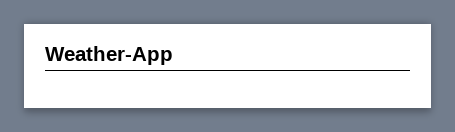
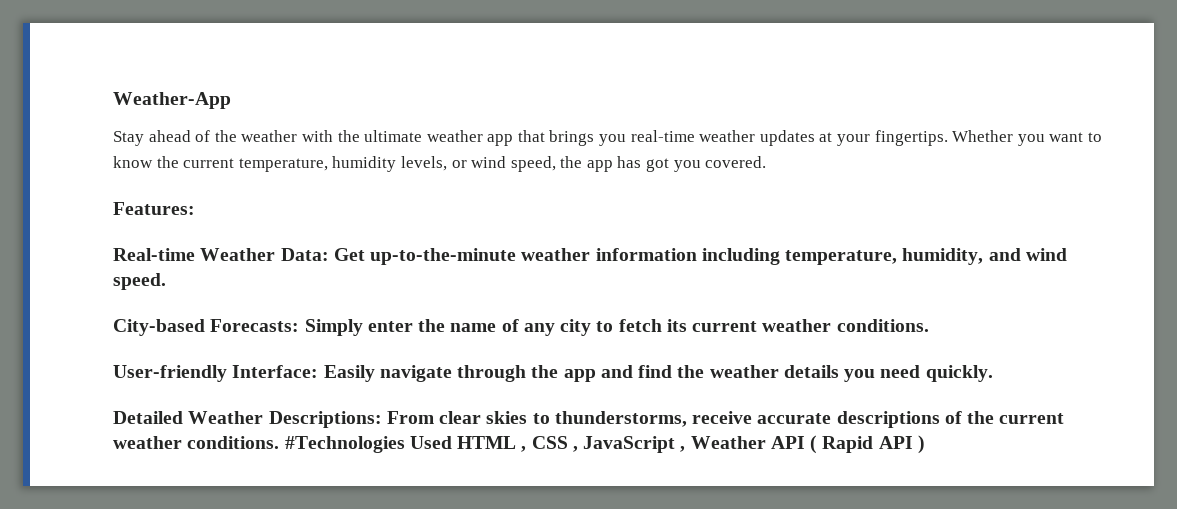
(173, 55) none -> [113,130,1102,146] [113,156,767,172] [113,202,195,215] [113,248,1067,265] [113,273,166,290] [113,319,929,336] [113,365,993,382] [113,411,1065,428] [113,435,925,454] // Stay ahead of the weather with the ultimate weather app that brings you real-time weather updates at your fingertips. Whether you want to know the current temperature, humidity levels, or wind speed, the app has got you covered. // Features: // Real-time Weather Data: Get up-to-the-minute weather information including temperature, humidity, and wind speed. // City-based Forecasts: Simply enter the name of any city to fetch its current weather conditions. // User-friendly Interface: Easily navigate through the app and find the weather details you need quickly. // Detailed Weather Descriptions: From clear skies to thunderstorms, receive accurate descriptions of the current weather conditions. #Technologies Used HTML , CSS , JavaScript , Weather API ( Rapid API )

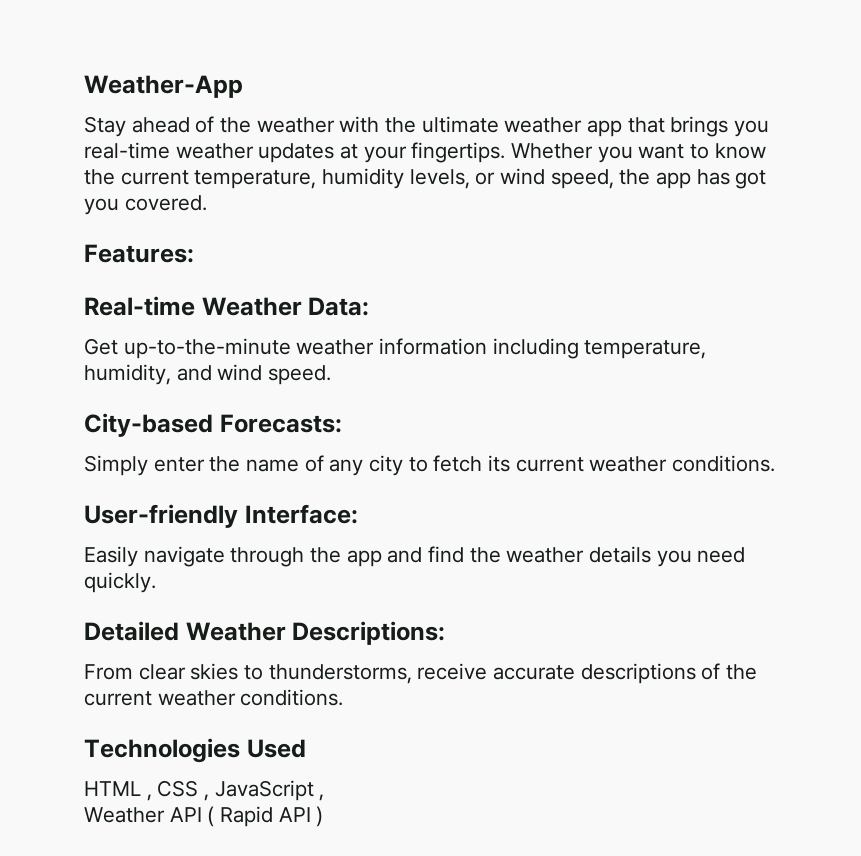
(329, 254) none -> (370, 306) //
(300, 325) none -> (342, 423) //
(319, 371) none -> (358, 514) //
(382, 419) none -> (446, 633) //
[284,436,405,453] #Technologies -> [84,738,240,763] // Technologies
(452, 442) none -> (306, 748) //
(686, 449) none -> (325, 797) //

